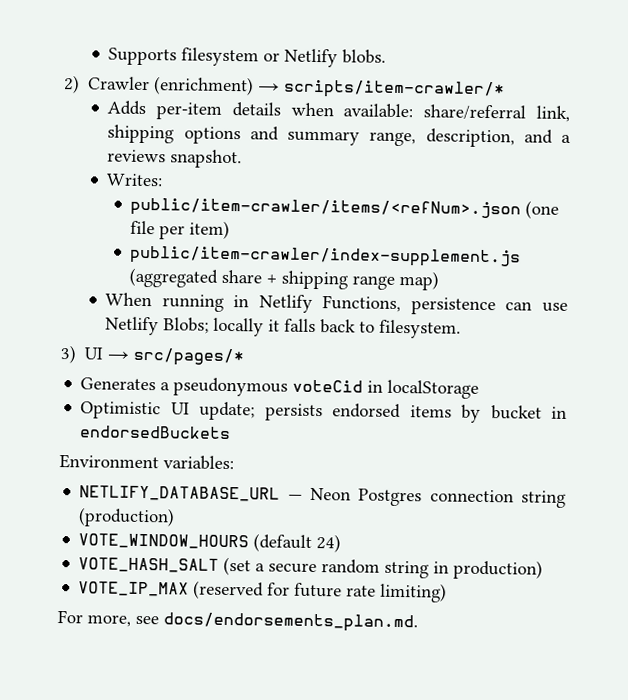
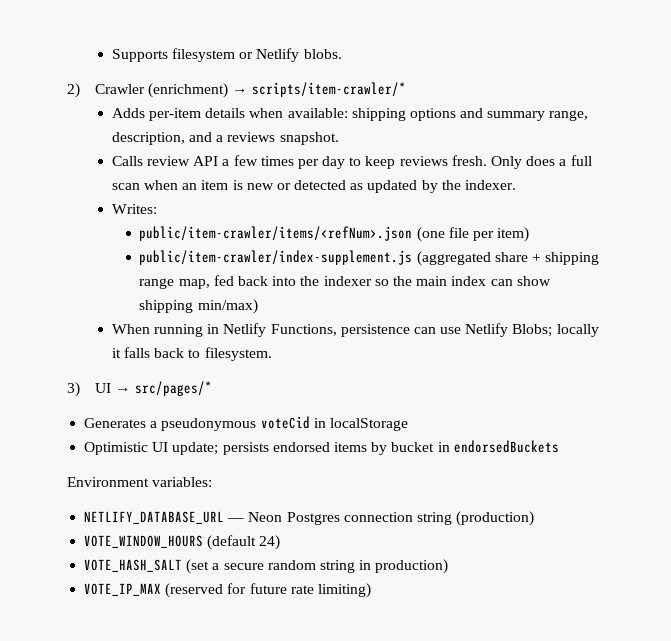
[423,104,570,122] share/referral link, -> (348, 113) none
(243, 159) none -> [111,155,592,169] [111,180,516,193] // Calls review API a few times per day to keep reviews fresh. Only does a full scan when an item is new or detected as updated by the indexer.
[399,270,440,291] map) -> [178,275,551,289] [139,299,258,314] map, fed back into the indexer so the main index can show shipping min/max)
[57,610,418,633] // For more, see docs/endorsements_plan.md. -> (371, 590) none

